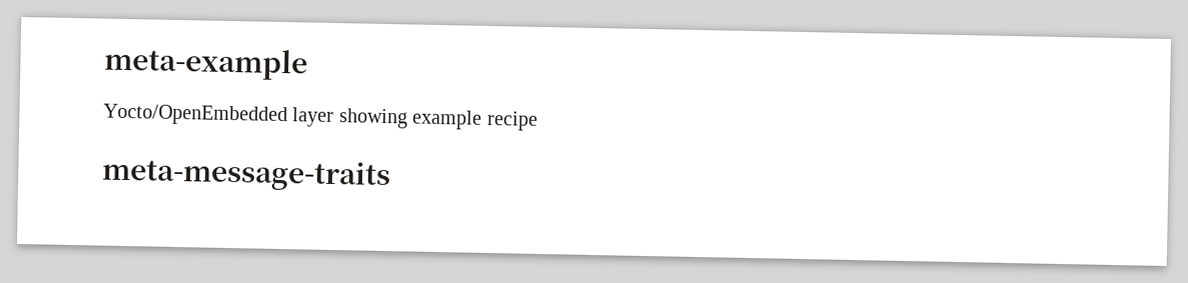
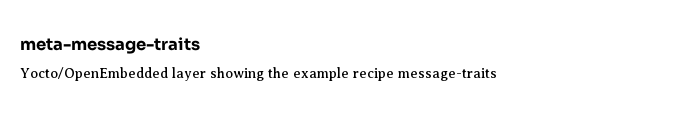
[104,46,308,81] meta-example -> [20,37,200,54] meta-message-traits
(408, 118) none -> [268,67,289,78] the
[102,157,391,193] // meta-message-traits -> [398,68,497,81] message-traits

